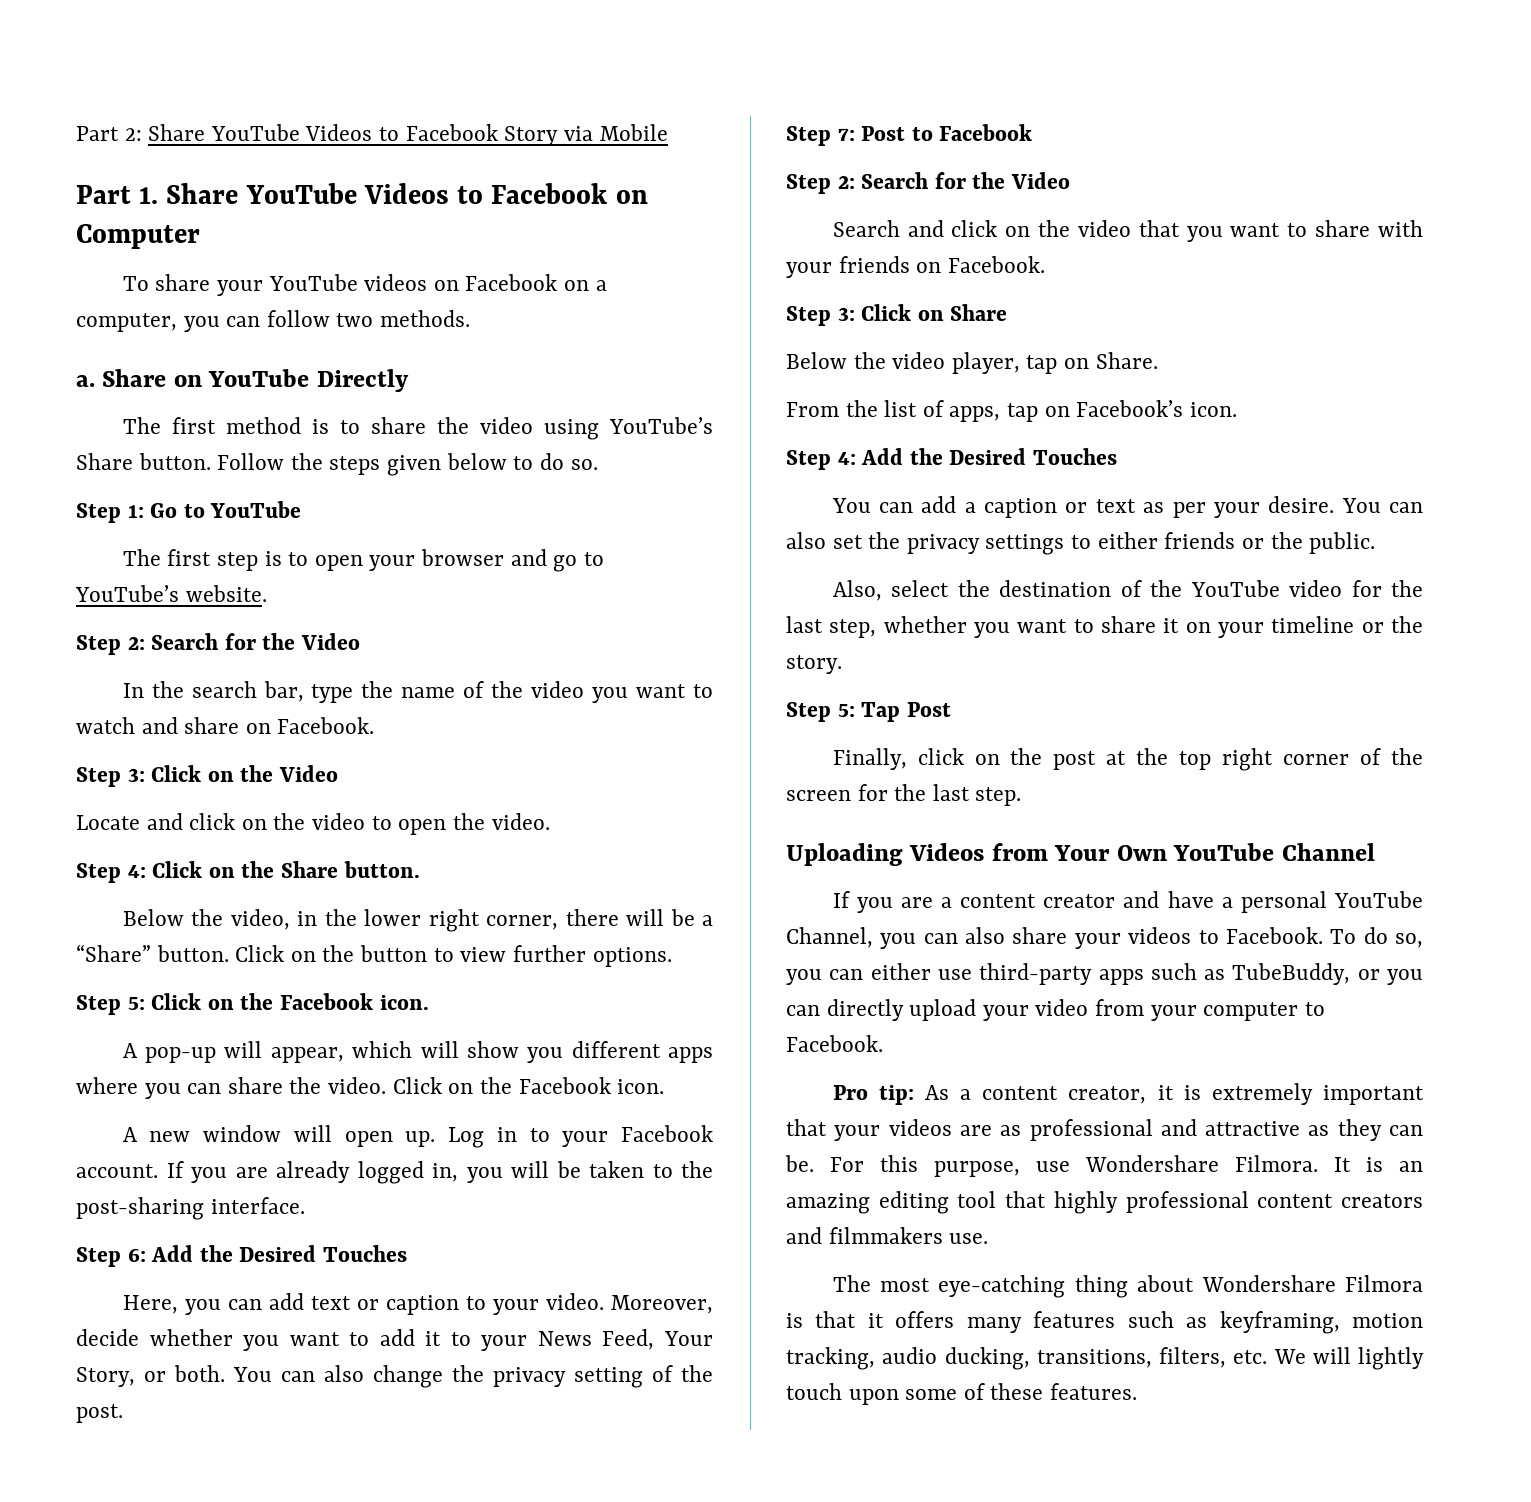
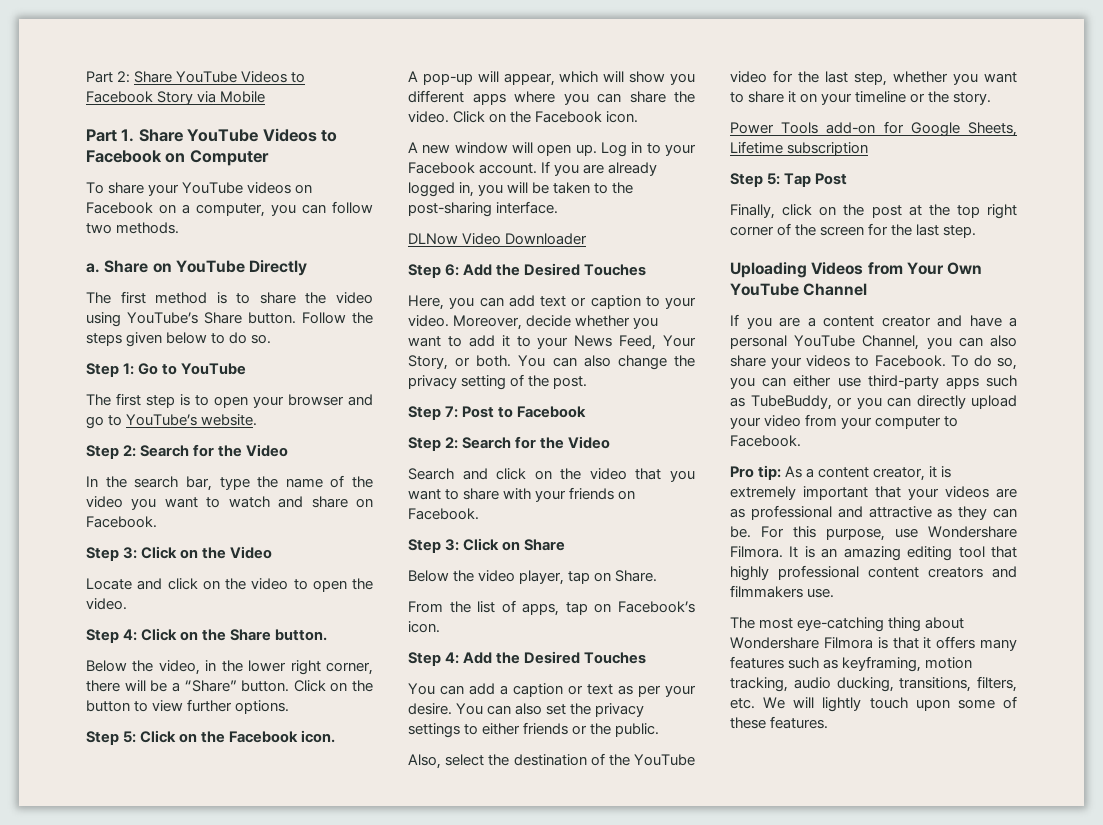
(305, 1205) none -> [408,233,588,245] // DLNow Video Downloader
(842, 664) none -> [730,121,1017,137] [730,141,869,156] // Power Tools add-on for Google Sheets, Lifetime subscription

